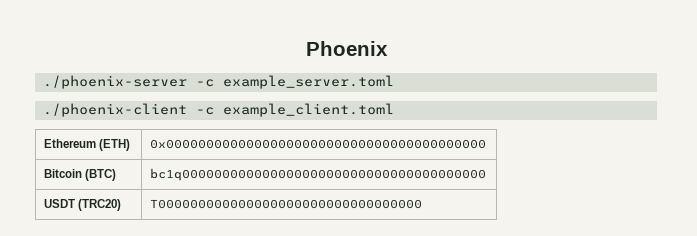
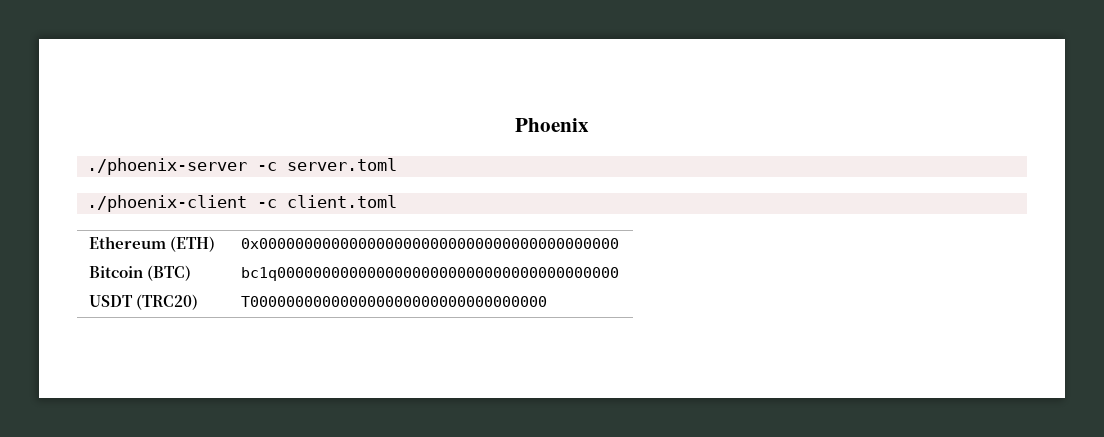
[222,75,394,89] example_server.toml -> [286,158,397,171] server.toml
[222,103,394,117] example_client.toml -> [286,195,397,208] client.toml

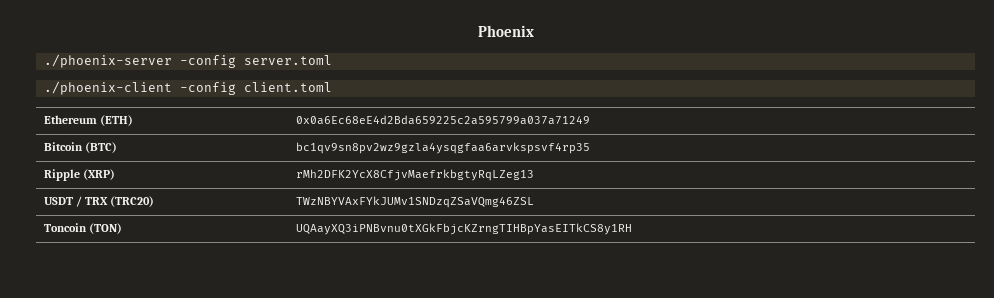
[256,162,277,171] -c -> [179,55,236,68] -config
[256,199,277,208] -c -> [179,82,236,95] -config
[241,238,620,249] 0x0000000000000000000000000000000000000000 -> [295,115,590,125] 0x0a6Ec68eE4d2Bda659225c2a595799a037a71249
[241,267,620,281] bc1q00000000000000000000000000000000000000 -> [295,142,590,154] [43,169,115,181] [295,169,534,181] bc1qv9sn8pv2wz9gzla4ysqgfaa6arvkspsvf4rp35 // Ripple (XRP) | rMh2DFK2YcX8CfjvMaefrkbgtyRqLZeg13
(134, 301) none -> [75,196,108,207] / TRX
[241,296,548,307] T000000000000000000000000000000000 -> [295,196,534,208] [43,223,122,234] [295,223,632,235] TWzNBYVAxFYkJUMv1SNDzqZSaVQmg46ZSL // Toncoin (TON) | UQAayXQ3iPNBvnu0tXGkFbjcKZrngTIHBpYasEITkCS8y1RH

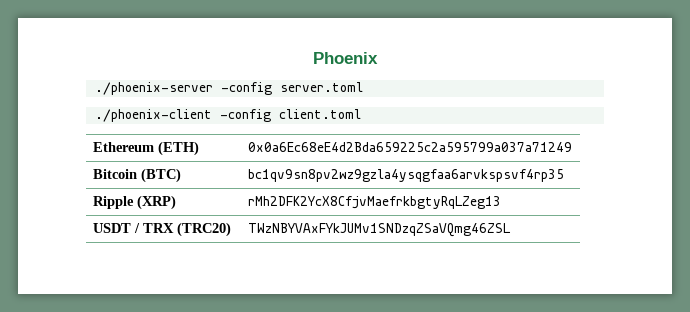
[43,223,122,234] [295,223,632,235] // Toncoin (TON) | UQAayXQ3iPNBvnu0tXGkFbjcKZrngTIHBpYasEITkCS8y1RH -> (511, 230) none

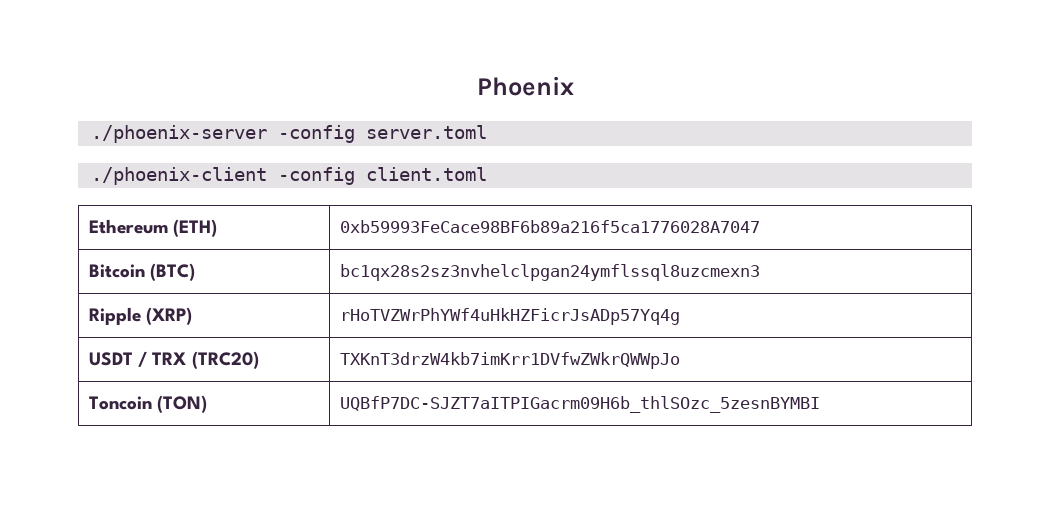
[247,142,572,152] 0x0a6Ec68eE4d2Bda659225c2a595799a037a71249 -> [340,220,761,233] 0xb59993FeCace98BF6b89a216f5ca1776028A7047
[247,169,564,182] bc1qv9sn8pv2wz9gzla4ysqgfaa6arvkspsvf4rp35 -> [340,264,761,281] bc1qx28s2sz3nvhelclpgan24ymflssql8uzcmexn3
[247,196,501,209] rMh2DFK2YcX8CfjvMaefrkbgtyRqLZeg13 -> [340,308,681,325] rHoTVZWrPhYWf4uHkHZFicrJsADp57Yq4g
[247,223,511,237] TWzNBYVAxFYkJUMv1SNDzqZSaVQmg46ZSL -> [340,352,681,369] [89,395,208,413] [340,396,821,413] TXKnT3drzW4kb7imKrr1DVfwZWkrQWWpJo // Toncoin (TON) | UQBfP7DC-SJZT7aITPIGacrm09H6b_thlSOzc_5zesnBYMBI

